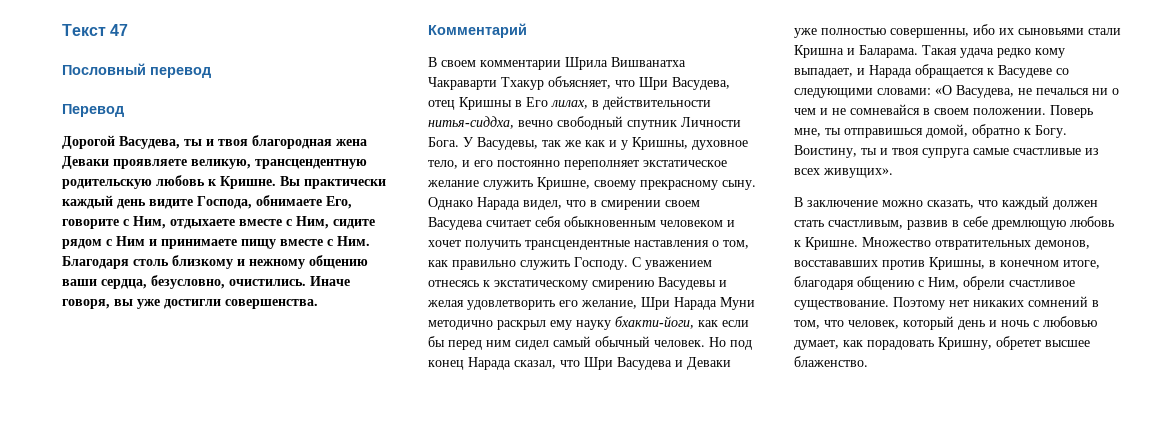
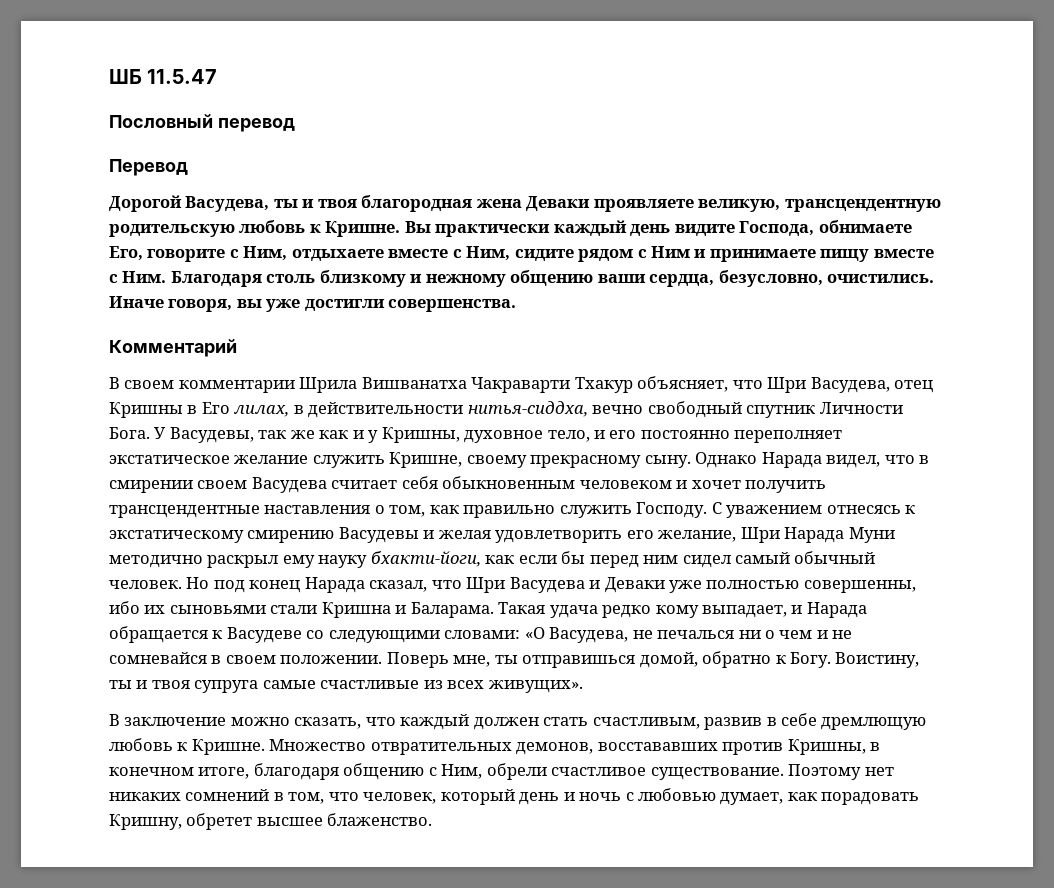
[62,24,129,36] Текст 47 -> [109,69,218,84] ШБ 11.5.47

